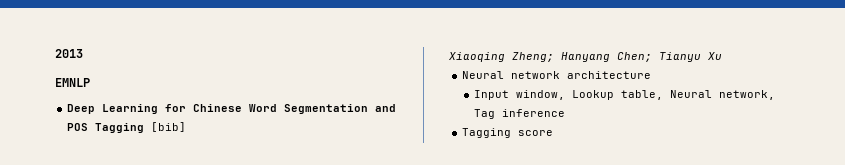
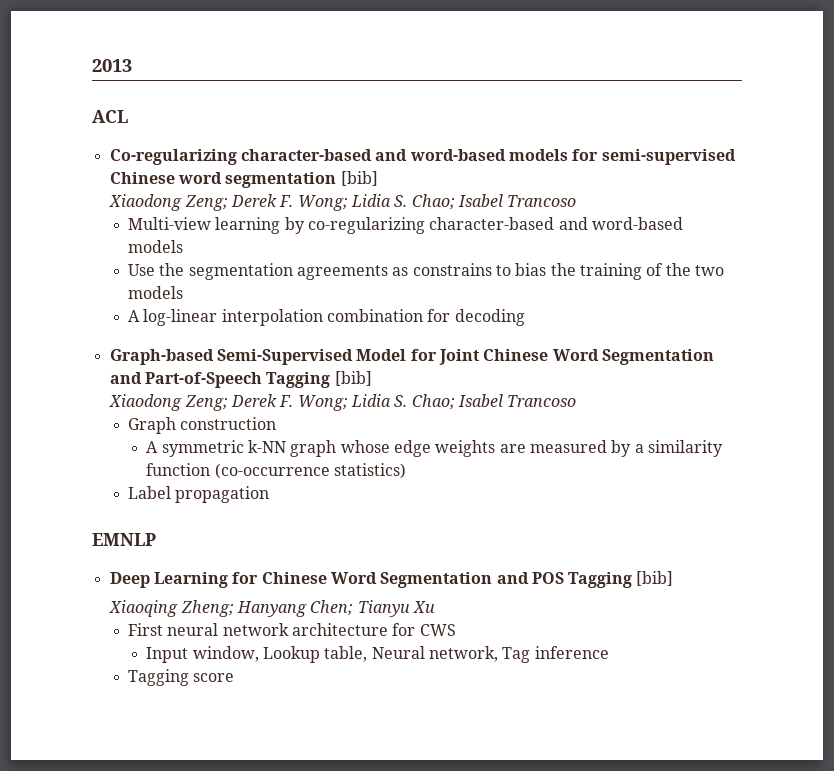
(83, 53) none -> [92,110,128,123] [109,149,736,165] [109,171,378,188] [109,194,577,211] [127,217,683,234] [127,240,183,253] [127,263,724,280] [127,286,183,299] [127,309,525,326] [109,349,714,365] [109,371,372,388] [109,394,577,411] [127,417,277,434] [146,440,723,457] [146,463,407,479] [127,486,270,503] // ACL // Co-regularizing character-based and word-based models for semi-supervised Chinese word segmentation [bib] // Xiaodong Zeng; Derek F. Wong; Lidia S. Chao; Isabel Trancoso // Multi-view learning by co-regularizing character-based and word-based models // Use the segmentation agreements as constrains to bias the training of the two models // A log-linear interpolation combination for decoding // Graph-based Semi-Supervised Model for Joint Chinese Word Segmentation and Part-of-Speech Tagging [bib] // Xiaodong Zeng; Derek F. Wong; Lidia S. Chao; Isabel Trancoso // Graph construction // A symmetric k-NN graph whose edge weights are measured by a similarity function (co-occurrence statistics) // Label propagation
[461,71,504,79] Neural -> [127,623,219,636] First neural
(651, 75) none -> [392,623,456,636] for CWS

